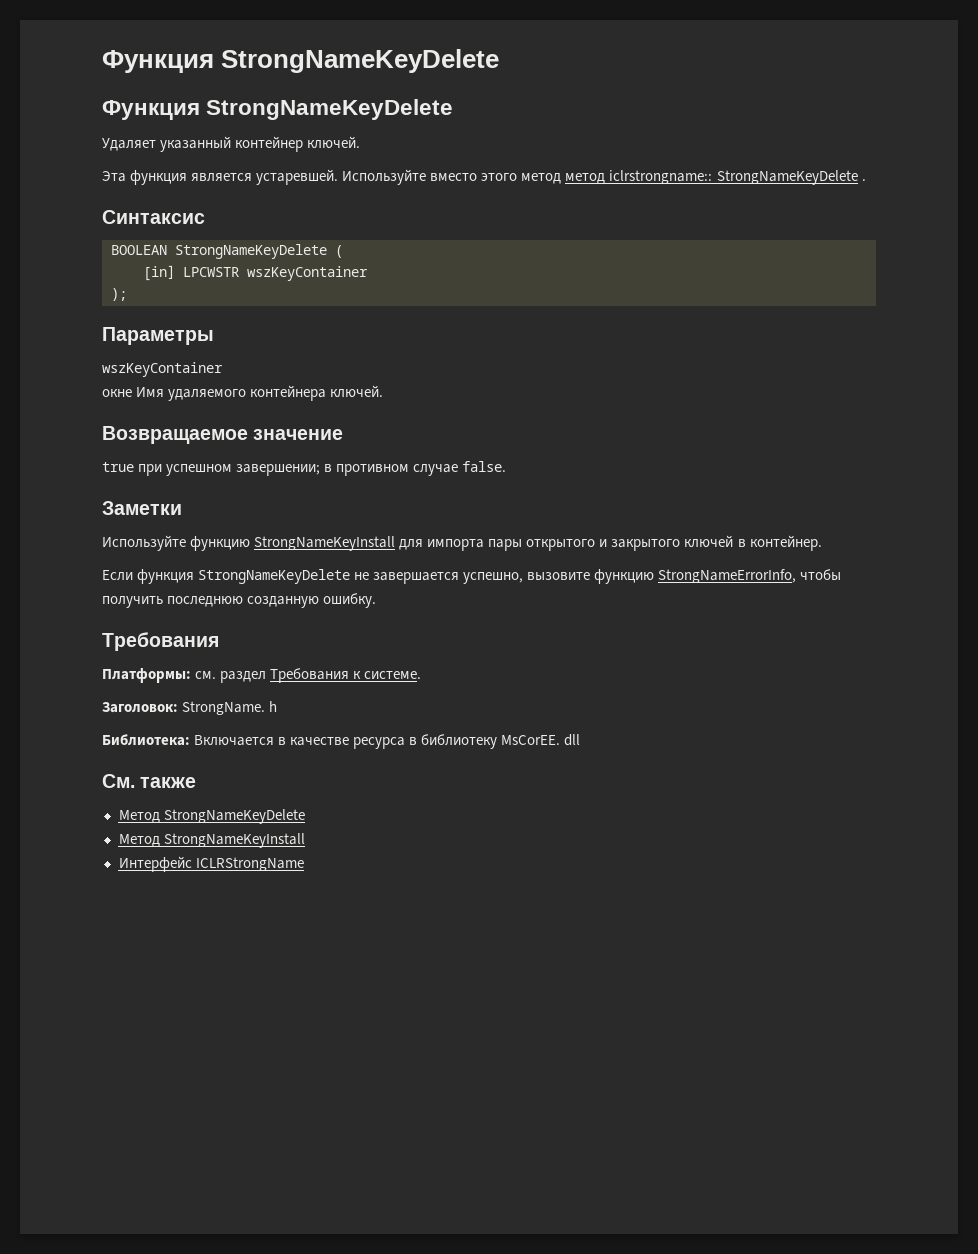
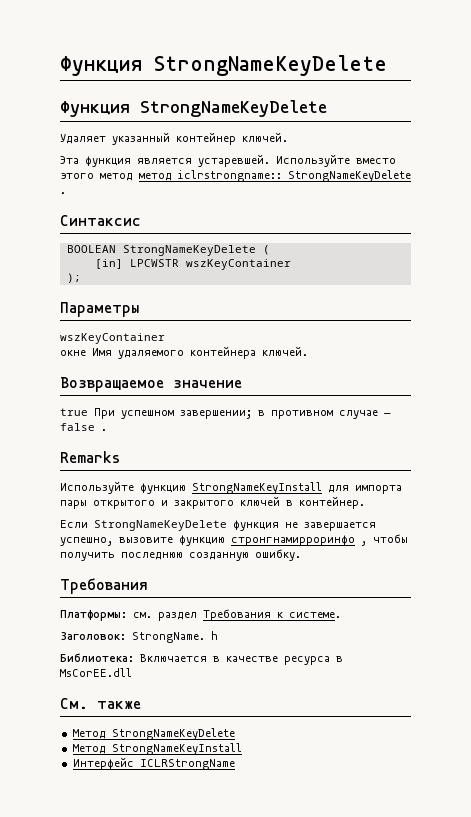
[138,464,163,476] при -> [94,408,115,419] При
[462,461,507,472] [102,501,182,515] false. // Заметки -> [384,413,391,416] [60,423,107,431] [60,451,120,463] — false . // Remarks
[137,569,351,584] функция StrongNameKeyDelete -> [94,520,279,531] StrongNameKeyDelete функция
[658,569,797,583] StrongNameErrorInfo, -> [231,535,367,546] стронгнамирроринфо ,
[421,734,581,749] библиотеку MsCorEE. dll -> [60,668,132,677] MsCorEE.dll

